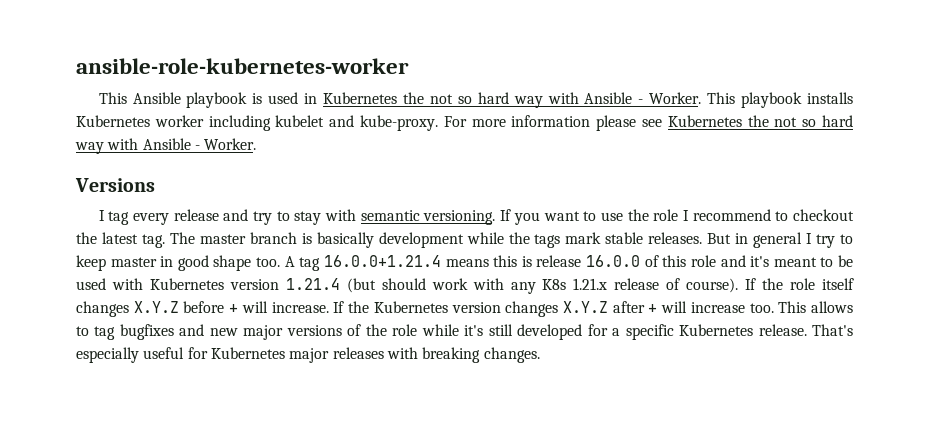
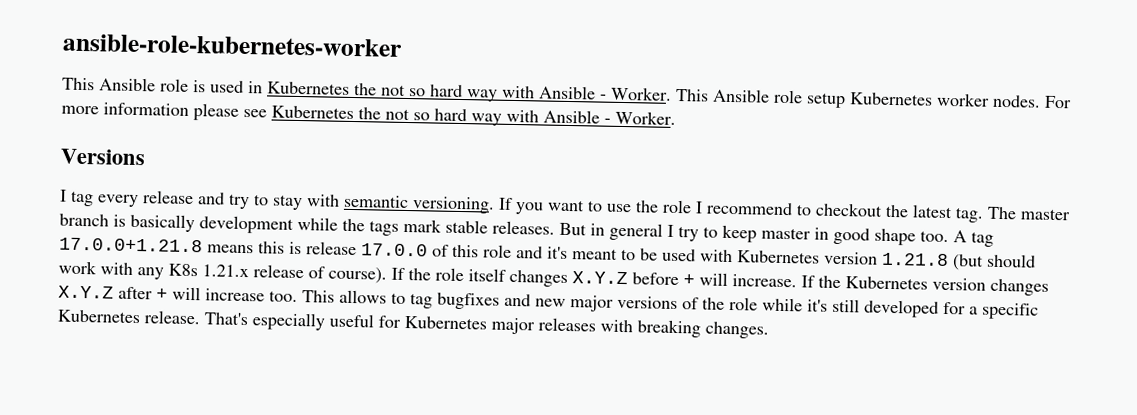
[186,92,248,108] playbook -> [160,78,189,92] role
[741,92,853,108] [76,115,439,131] playbook installs Kubernetes worker including kubelet and kube-proxy. -> [712,88,1041,109] Ansible role setup Kubernetes worker nodes.
[323,255,441,267] 16.0.0+1.21.4 -> [59,237,203,253] 17.0.0+1.21.8
[586,255,641,267] 16.0.0 -> [361,243,428,257] 17.0.0
[285,278,340,290] 1.21.4 -> [881,252,949,267] 1.21.8

